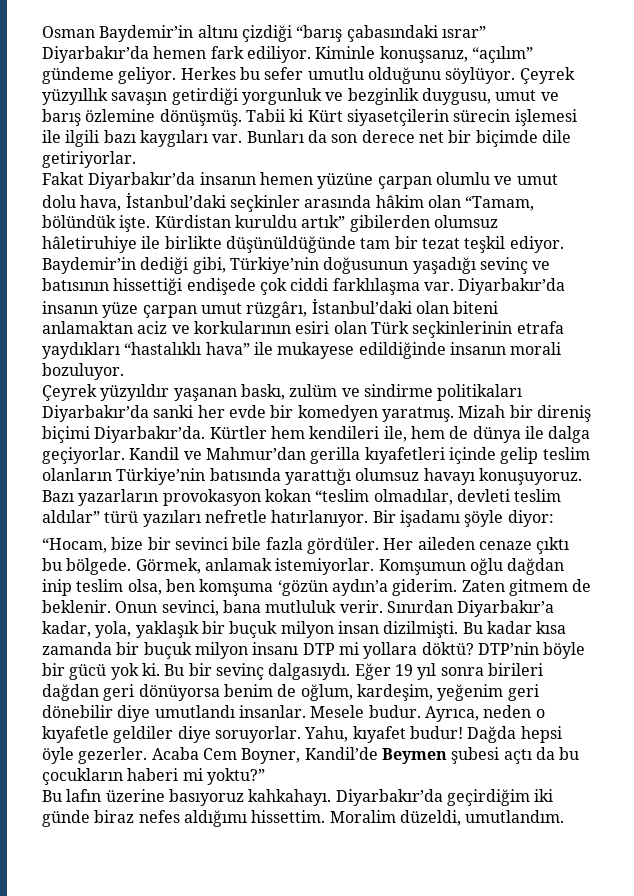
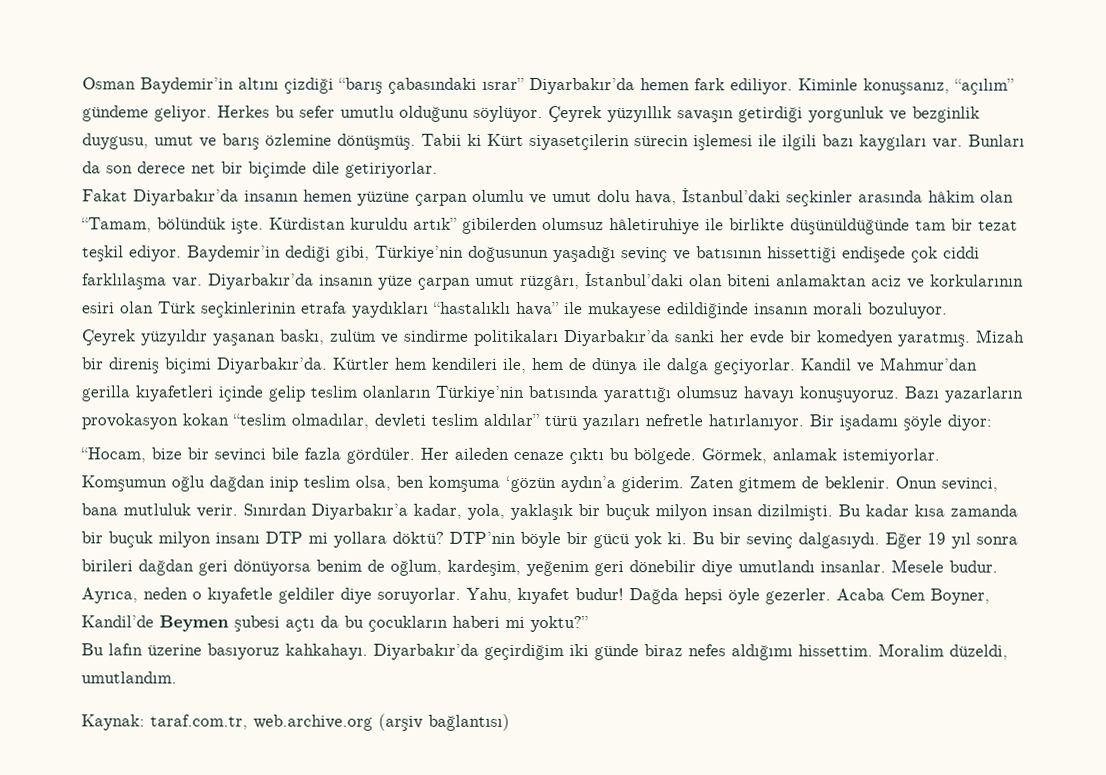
(565, 816) none -> [81,713,510,731] // Kaynak: taraf.com.tr, web.archive.org (arşiv bağlantısı)

